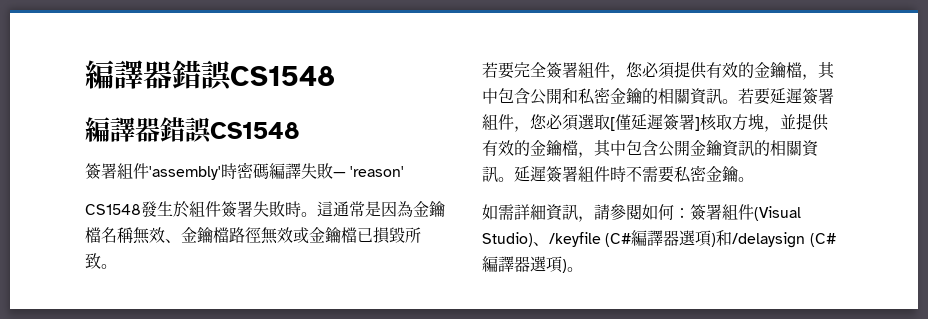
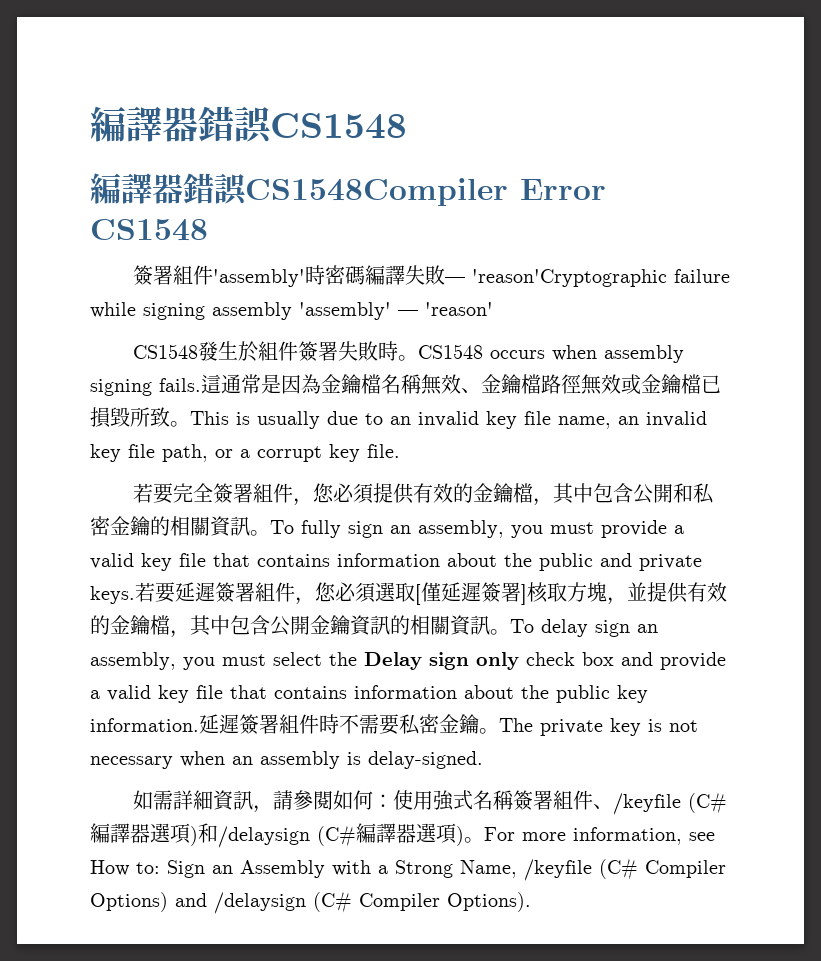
(212, 130) none -> [245,178,606,206] CS1548Compiler Error
(346, 174) none -> [472,269,731,287] [90,302,418,320] 'reason'Cryptographic failure while signing assembly 'assembly' —
(317, 214) none -> [418,344,685,363] [90,378,201,396] CS1548 occurs when assembly signing fails.
(117, 266) none -> [190,411,707,429] [90,444,400,462] This is usually due to an invalid key file name, an invalid key file path, or a corrupt key file.
(738, 101) none -> [270,520,684,538] [90,553,702,571] [90,586,135,604] To fully sign an assembly, you must provide a valid key file that contains information about the public and private keys.
(514, 179) none -> [510,619,658,637] [90,652,726,670] [90,685,648,703] [90,718,199,732] To delay sign an assembly, you must select the Delay sign only check box and provide a valid key file that contains information about the public key information.
(754, 179) none -> [499,718,698,736] [90,751,483,769] The private key is not necessary when an assembly is delay-signed.
[690,204,801,221] [482,232,533,247] 簽署組件(Visual Studio) -> [393,790,594,811] 使用強式名稱簽署組件
(583, 269) none -> [484,827,715,845] [90,858,726,881] [90,891,531,914] For more information, see How to: Sign an Assembly with a Strong Name, /keyfile (C# Compiler Options) and /delaysign (C# Compiler Options).

